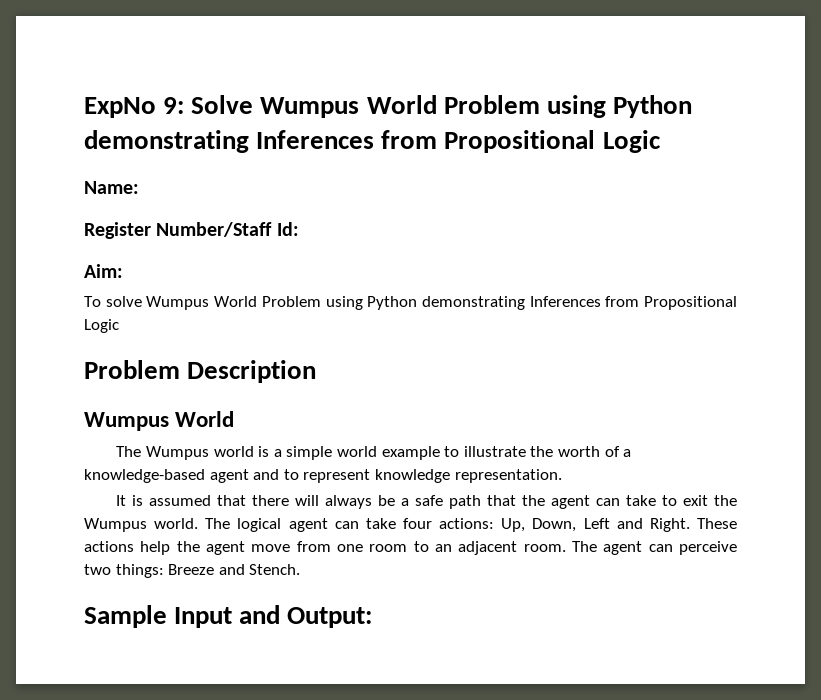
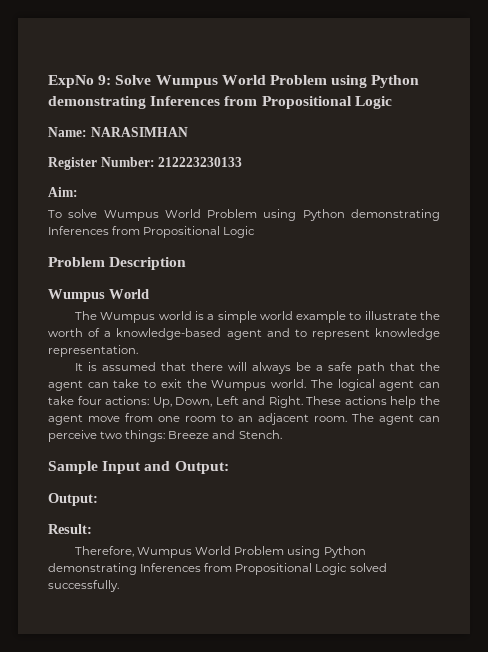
(139, 187) none -> [90,127,188,137] NARASIMHAN
[156,222,299,237] Number/Staff Id: -> [100,157,243,167] Number: 212223230133
(373, 617) none -> [48,493,98,506] [48,524,92,534] [75,546,366,558] [48,563,387,575] [48,580,119,592] // Output: // Result: // Therefore, Wumpus World Problem using Python demonstrating Inferences from Propositional Logic solved successfully.

